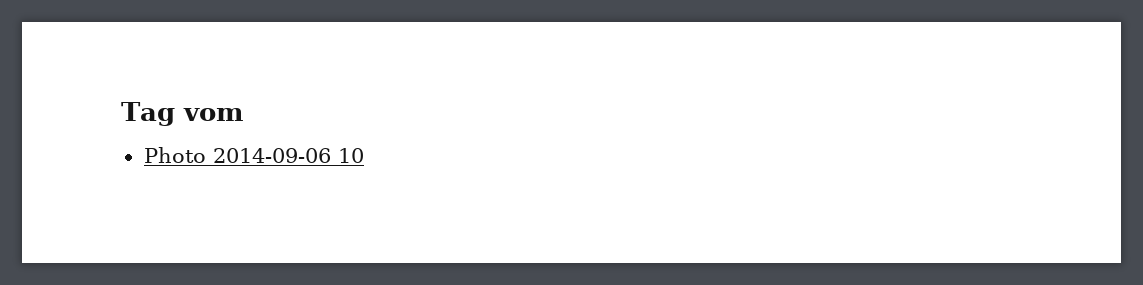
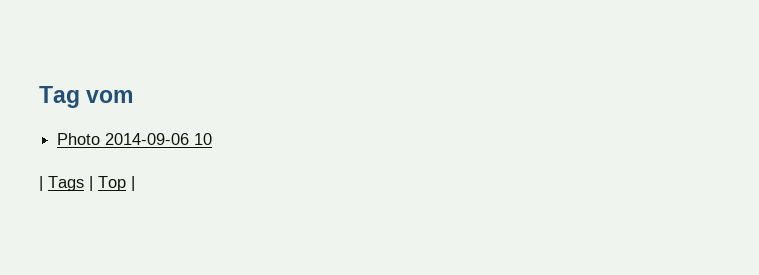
(364, 155) none -> [39,176,135,191] // | Tags | Top |

